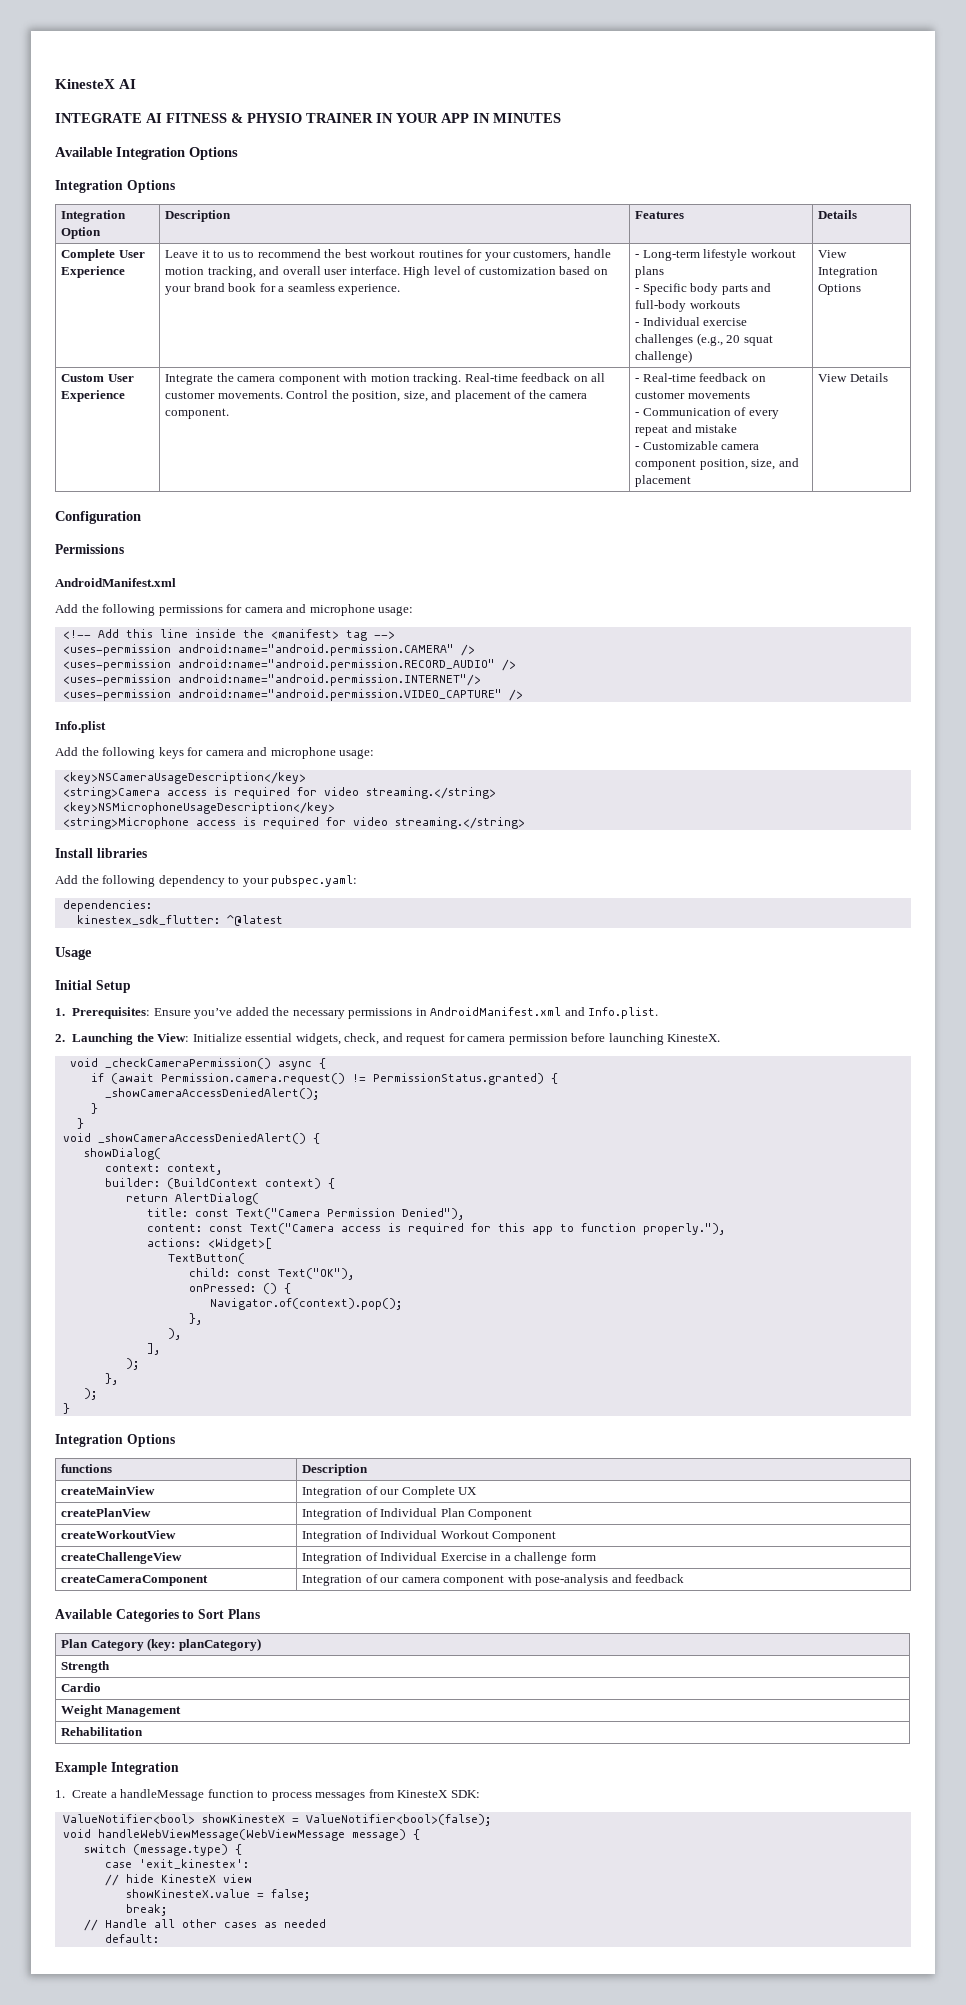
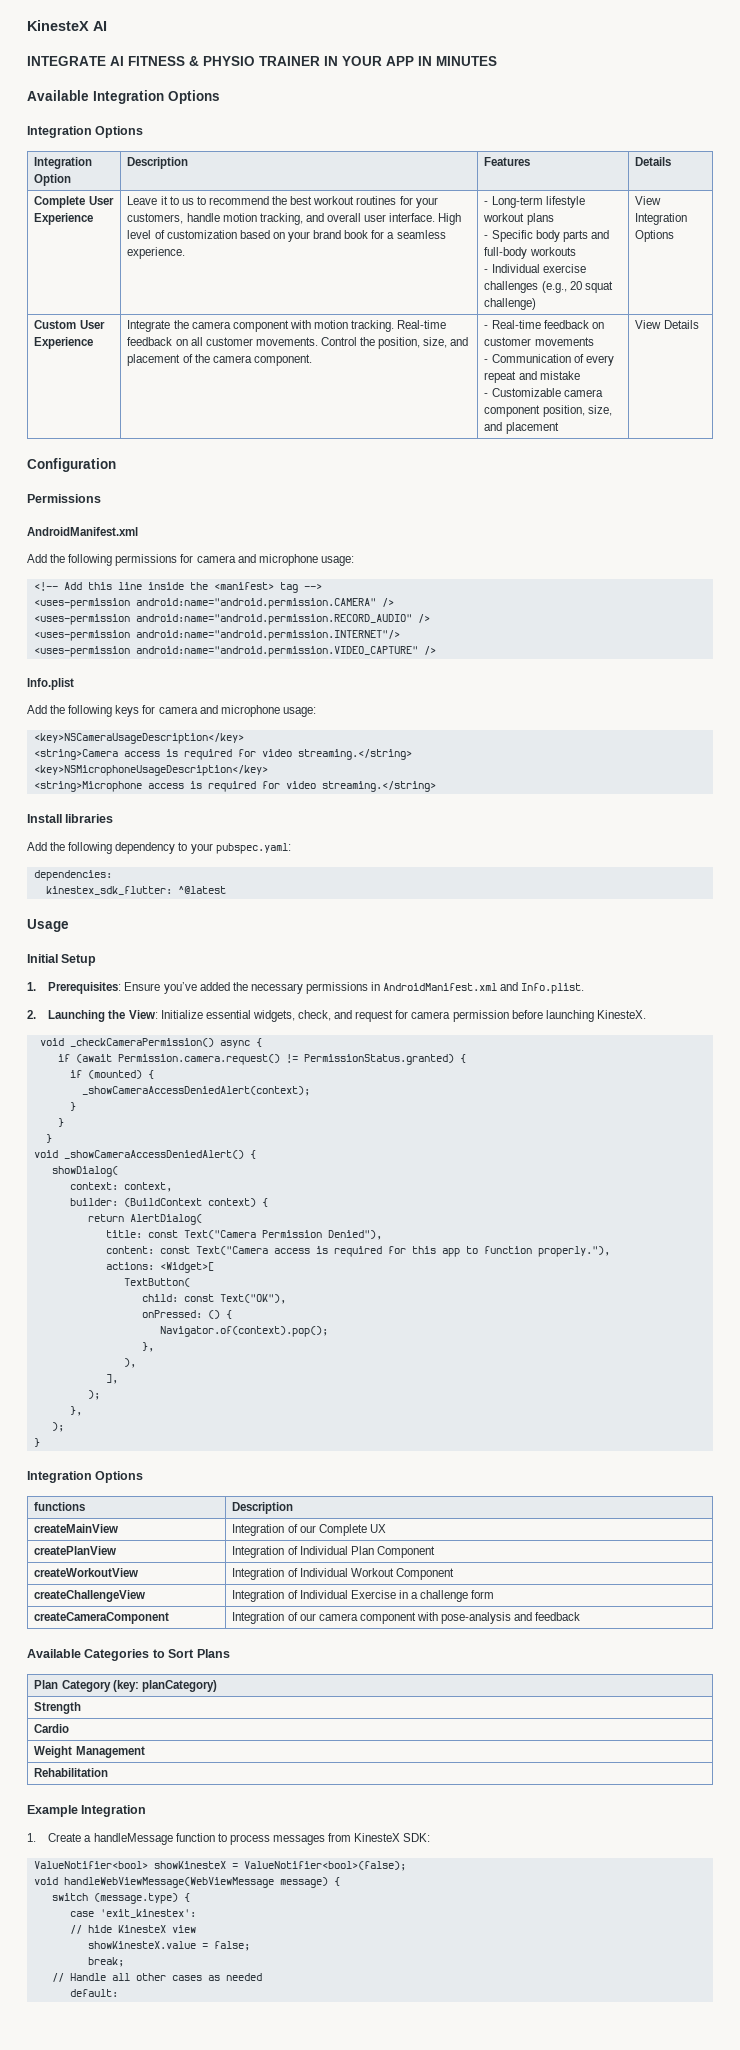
[104,1088,319,1100] _showCameraAccessDeniedAlert(); -> [69,1070,154,1079] [81,1086,310,1096] [69,1102,76,1111] if (mounted) { // _showCameraAccessDeniedAlert(context); // }

